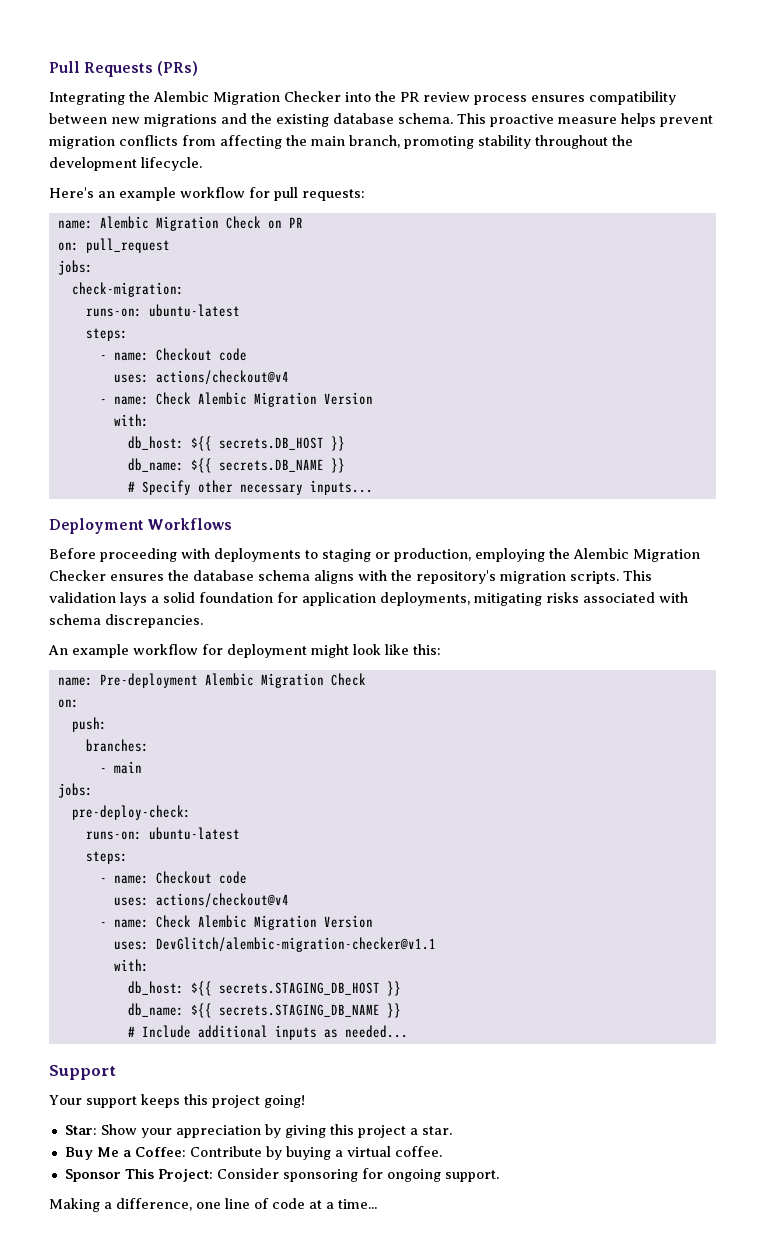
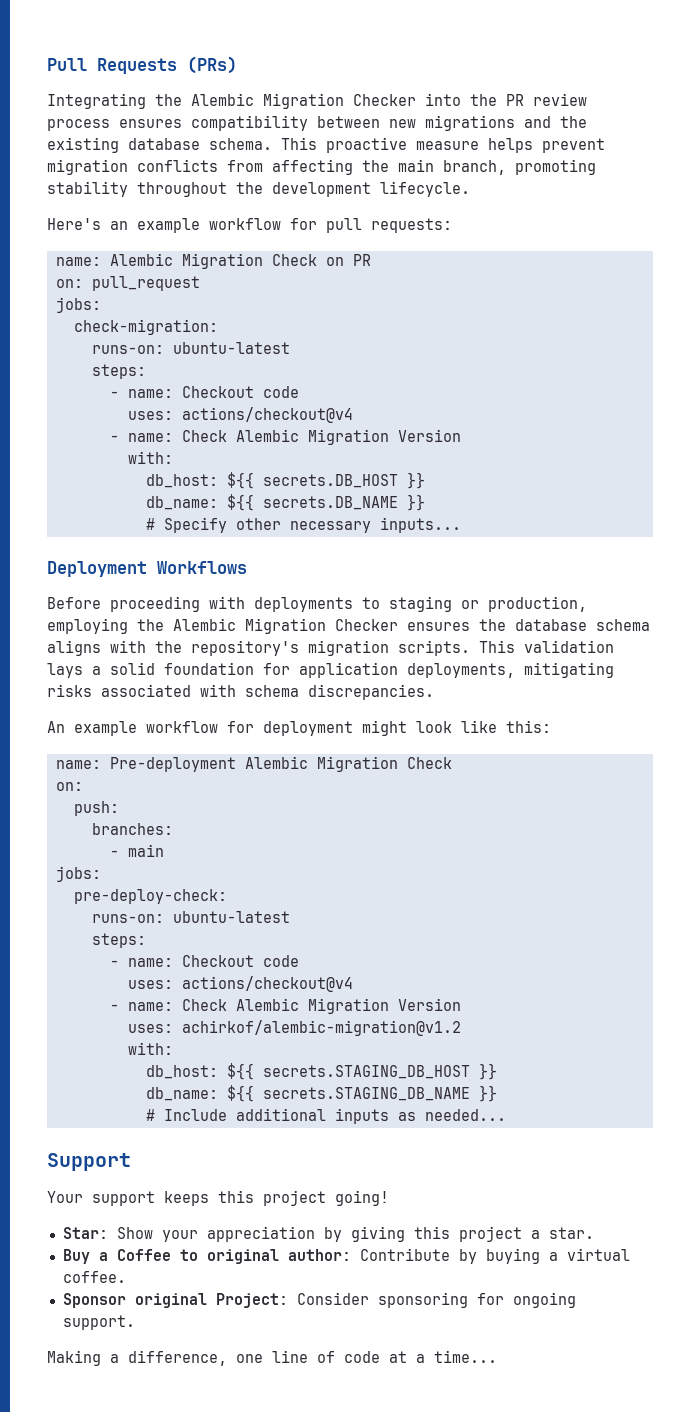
[155,937,436,952] DevGlitch/alembic-migration-checker@v1.1 -> [181,1020,461,1036] achirkof/alembic-migration@v1.2
[96,1147,186,1157] Me a Coffee: -> [98,1249,351,1264] a Coffee to original author:
[124,1168,154,1179] This -> [134,1293,207,1308] original

